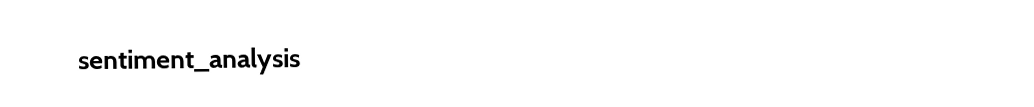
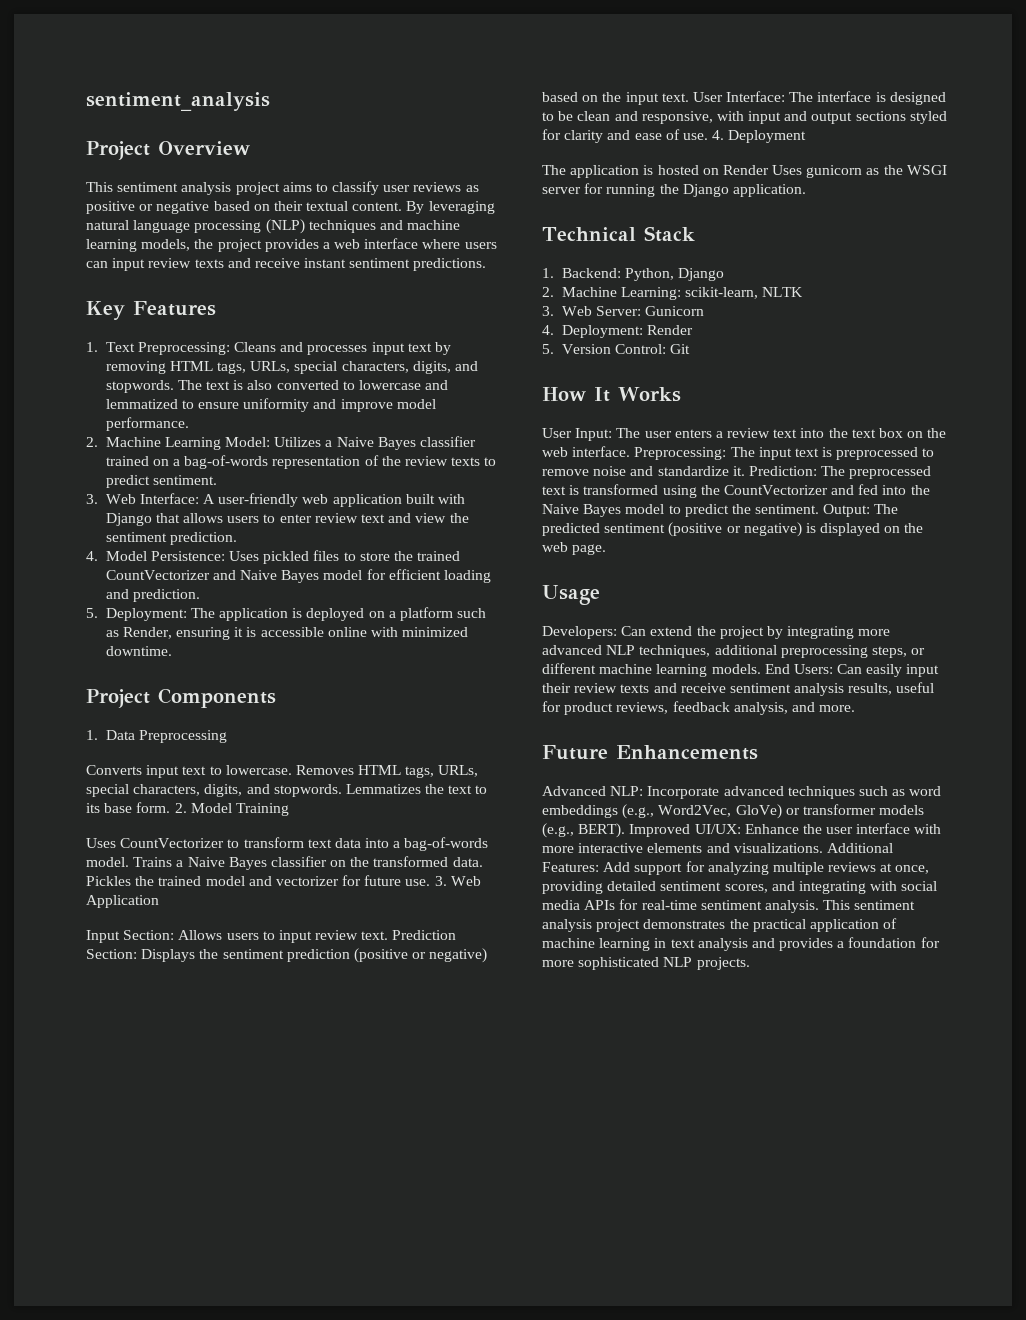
(301, 62) none -> [86,141,250,160] [86,181,479,195] [86,201,495,214] [86,219,461,234] [86,238,497,252] [86,258,487,271] [86,301,216,320] [86,342,452,355] [105,361,479,374] [105,380,449,393] [105,398,436,412] [105,417,189,431] [86,436,477,450] [105,455,497,469] [105,475,217,488] [86,493,466,507] [105,513,469,526] [105,532,237,545] [86,550,461,564] [105,569,492,583] [105,589,200,602] [86,607,487,621] [105,627,469,640] [105,646,172,656] [86,688,276,708] [86,730,227,743] [86,765,479,778] [86,784,488,797] [86,802,289,816] [86,837,489,851] [86,856,483,870] [86,875,481,886] [86,895,159,908] [86,930,457,943] [86,948,488,963] [542,91,946,105] [542,111,947,124] [542,129,807,143] [542,165,947,178] [542,183,806,197] [542,226,695,242] [542,268,725,281] [542,287,804,300] [542,306,705,316] [542,325,693,338] [542,344,691,354] [542,387,681,402] [542,428,947,441] [542,446,935,460] [542,466,932,479] [542,484,930,498] [542,504,899,517] [542,522,924,537] [542,542,607,555] [542,585,600,605] [542,626,891,639] [542,645,926,658] [542,663,940,677] [542,682,935,696] [542,701,856,715] [542,745,758,760] [542,786,942,799] [542,804,925,819] [542,823,942,838] [542,843,893,853] [542,861,930,875] [542,881,938,894] [542,899,916,913] [542,918,898,932] [542,937,940,951] [542,957,750,970] // Project Overview // This sentiment analysis project aims to classify user reviews as positive or negative based on their textual content. By leveraging natural language processing (NLP) techniques and machine learning models, the project provides a web interface where users can input review texts and receive instant sentiment predictions. // Key Features // 1. Text Preprocessing: Cleans and processes input text by removing HTML tags, URLs, special characters, digits, and stopwords. The text is also converted to lowercase and lemmatized to ensure uniformity and improve model performance. // 2. Machine Learning Model: Utilizes a Naive Bayes classifier trained on a bag-of-words representation of the review texts to predict sentiment. // 3. Web Interface: A user-friendly web application built with Django that allows users to enter review text and view the sentiment prediction. // 4. Model Persistence: Uses pickled files to store the trained CountVectorizer and Naive Bayes model for efficient loading and prediction. // 5. Deployment: The application is deployed on a platform such as Render, ensuring it is accessible online with minimized downtime. // Project Components // 1. Data Preprocessing // Converts input text to lowercase. Removes HTML tags, URLs, special characters, digits, and stopwords. Lemmatizes the text to its base form. 2. Model Training // Uses CountVectorizer to transform text data into a bag-of-words model. Trains a Naive Bayes classifier on the transformed data. Pickles the trained model and vectorizer for future use. 3. Web Application // Input Section: Allows users to input review text. Prediction Section: Displays the sentiment prediction (positive or negative) based on the input text. User Interface: The interface is designed to be clean and responsive, with input and output sections styled for clarity and ease of use. 4. Deployment // The application is hosted on Render Uses gunicorn as the WSGI server for running the Django application. // Technical Stack // 1. Backend: Python, Django // 2. Machine Learning: scikit-learn, NLTK // 3. Web Server: Gunicorn // 4. Deployment: Render // 5. Version Control: Git // How It Works // User Input: The user enters a review text into the text box on the web interface. Preprocessing: The input text is preprocessed to remove noise and standardize it. Prediction: The preprocessed text is transformed using the CountVectorizer and fed into the Naive Bayes model to predict the sentiment. Output: The predicted sentiment (positive or negative) is displayed on the web page. // Usage // Developers: Can extend the project by integrating more advanced NLP techniques, additional preprocessing steps, or different machine learning models. End Users: Can easily input their review texts and receive sentiment analysis results, useful for product reviews, feedback analysis, and more. // Future Enhancements // Advanced NLP: Incorporate advanced techniques such as word embeddings (e.g., Word2Vec, GloVe) or transformer models (e.g., BERT). Improved UI/UX: Enhance the user interface with more interactive elements and visualizations. Additional Features: Add support for analyzing multiple reviews at once, providing detailed sentiment scores, and integrating with social media APIs for real-time sentiment analysis. This sentiment analysis project demonstrates the practical application of machine learning in text analysis and provides a foundation for more sophisticated NLP projects.

